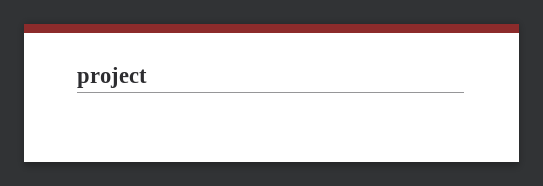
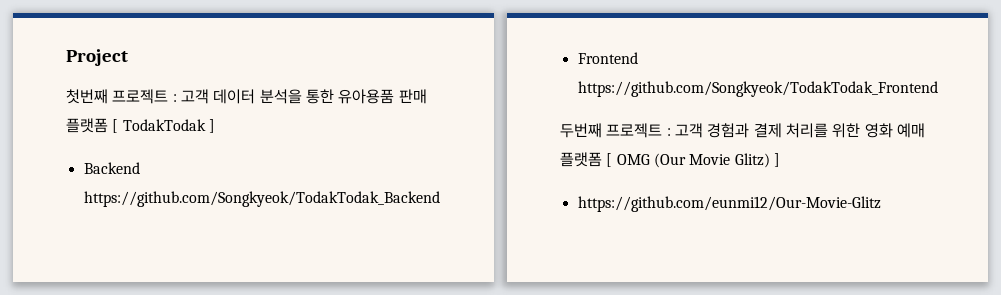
[77,67,147,88] project -> [66,49,128,66] [66,89,427,104] [66,118,215,133] [83,162,140,174] [83,191,440,207] [577,52,638,64] [577,81,938,97] [560,123,925,138] [560,152,780,168] [577,196,881,212] Project // 첫번째 프로젝트 : 고객 데이터 분석을 통한 유아용품 판매 플랫폼 [ TodakTodak ] // Backend https://github.com/Songkyeok/TodakTodak_Backend // Frontend https://github.com/Songkyeok/TodakTodak_Frontend // 두번째 프로젝트 : 고객 경험과 결제 처리를 위한 영화 예매 플랫폼 [ OMG (Our Movie Glitz) ] // https://github.com/eunmi12/Our-Movie-Glitz

